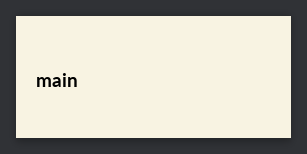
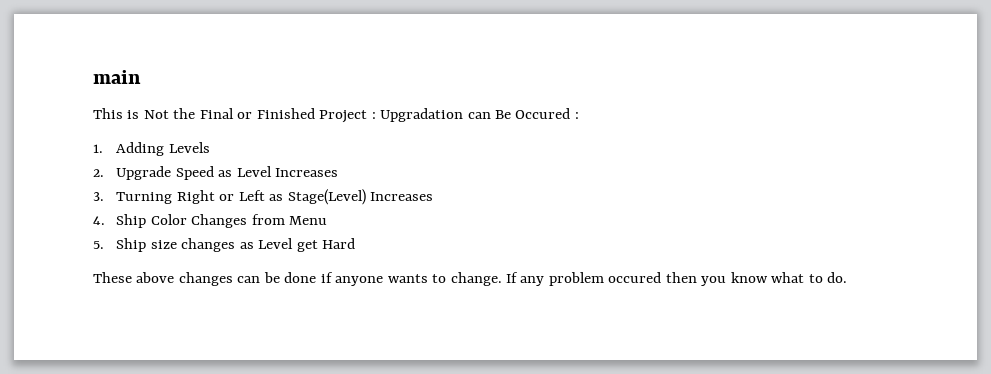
(78, 80) none -> [93,108,579,123] [93,142,210,156] [93,166,339,180] [93,189,434,205] [93,214,328,228] [93,238,356,252] [93,272,848,286] // This is Not the Final or Finished Project : Upgradation can Be Occured : // 1. Adding Levels // 2. Upgrade Speed as Level Increases // 3. Turning Right or Left as Stage(Level) Increases // 4. Ship Color Changes from Menu // 5. Ship size changes as Level get Hard // These above changes can be done if anyone wants to change. If any problem occured then you know what to do.

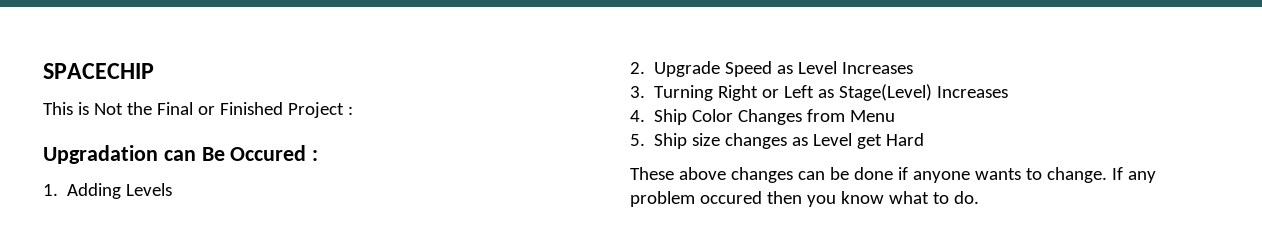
[93,70,141,84] main -> [43,63,154,79] SPACECHIP
(376, 115) none -> (353, 110) //

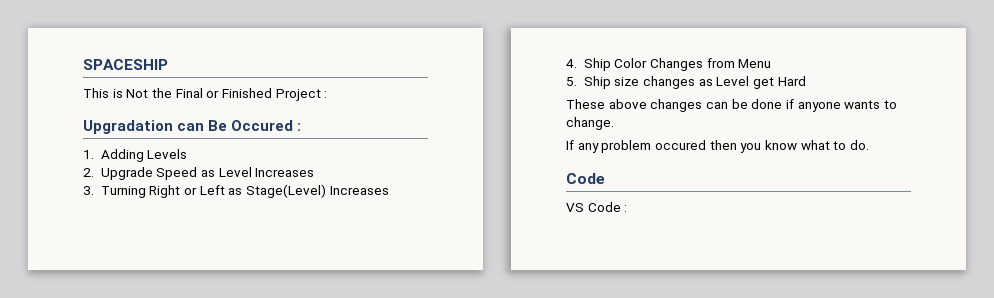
[43,63,154,79] SPACECHIP -> [83,59,168,70] SPACESHIP
(1107, 175) none -> (614, 123) //
(979, 197) none -> [566,173,605,184] [566,202,628,212] // Code // VS Code :

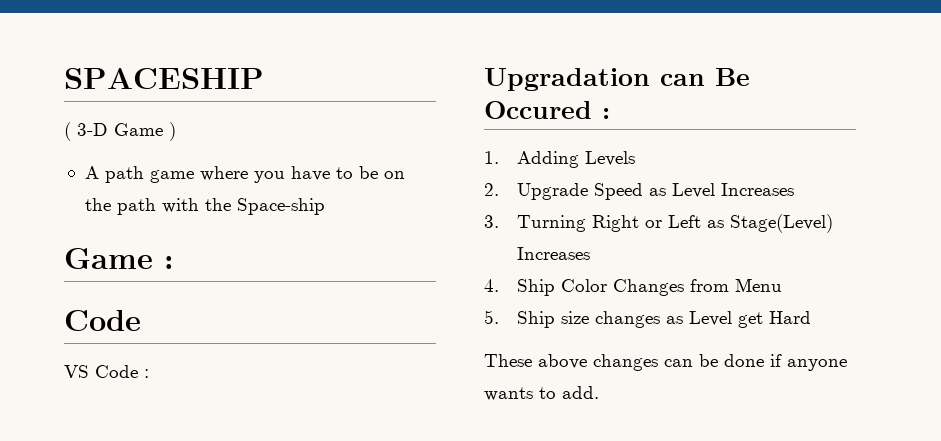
[83,88,321,101] This is Not the Final or Finished Project -> [64,122,176,141] [84,166,405,183] [84,198,325,215] [64,248,174,269] [64,310,141,331] [64,365,138,378] ( 3-D Game ) // A path game where you have to be on the path with the Space-ship // Game : // Code // VS Code
[566,117,614,130] [566,140,869,153] [566,173,605,184] [566,202,628,212] change. // If any problem occured then you know what to do. // Code // VS Code : -> [562,386,599,399] add.

